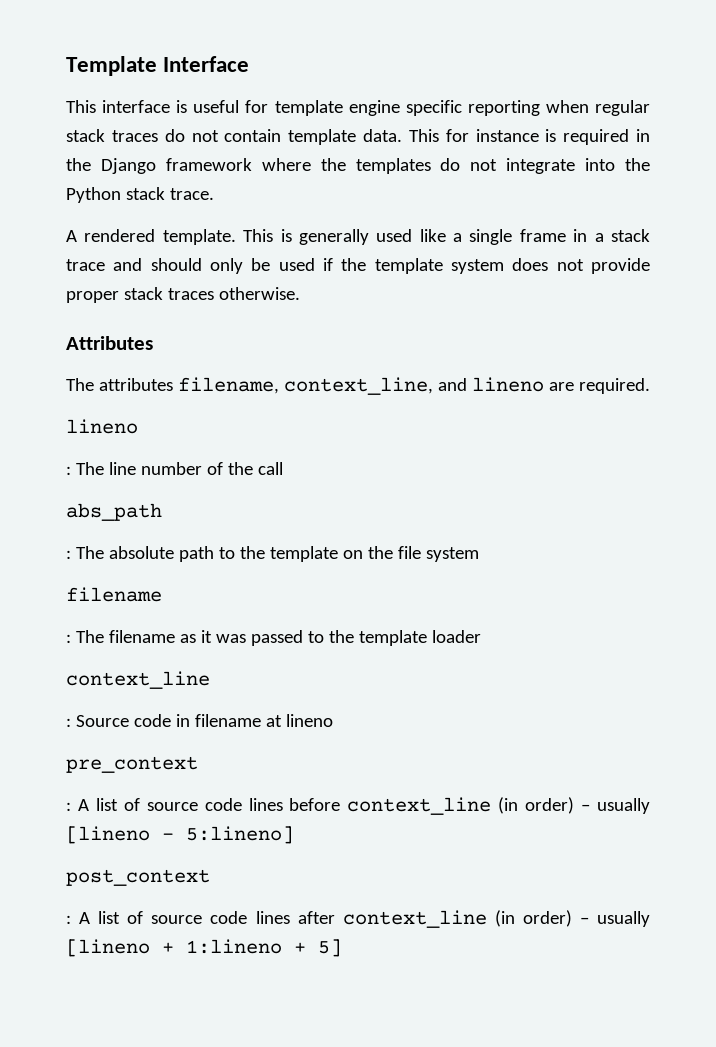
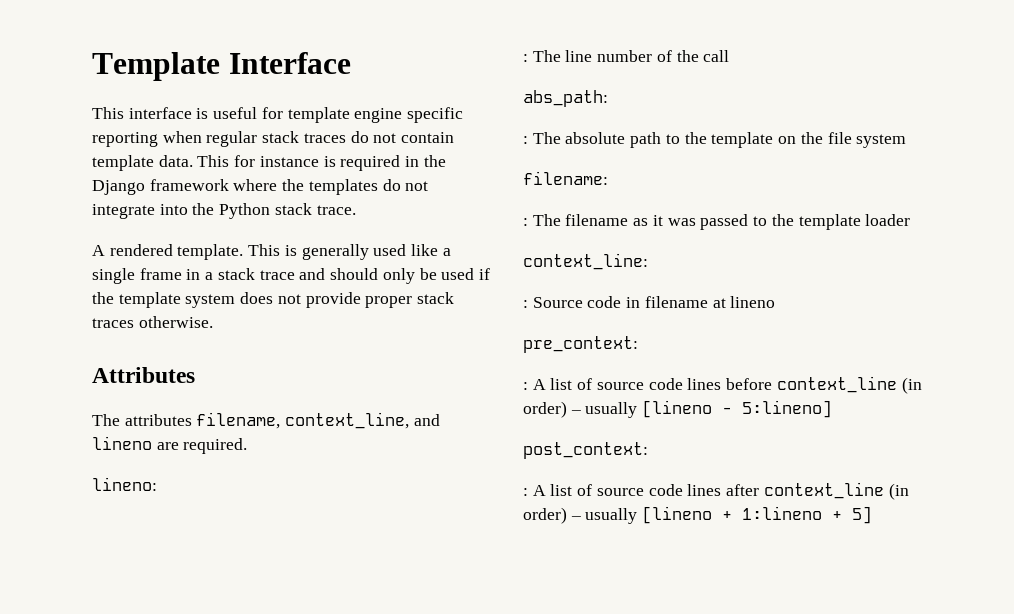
[66,419,138,434] lineno -> [92,477,157,491] lineno:
[66,503,162,521] abs_path -> [523,90,608,107] abs_path:
[66,587,162,602] filename -> [523,171,608,185] filename:
[66,671,210,689] context_line -> [523,253,648,270] context_line:
[66,756,198,773] pre_context -> [523,336,638,353] pre_context:
[66,869,210,886] post_context -> [523,442,648,459] post_context:

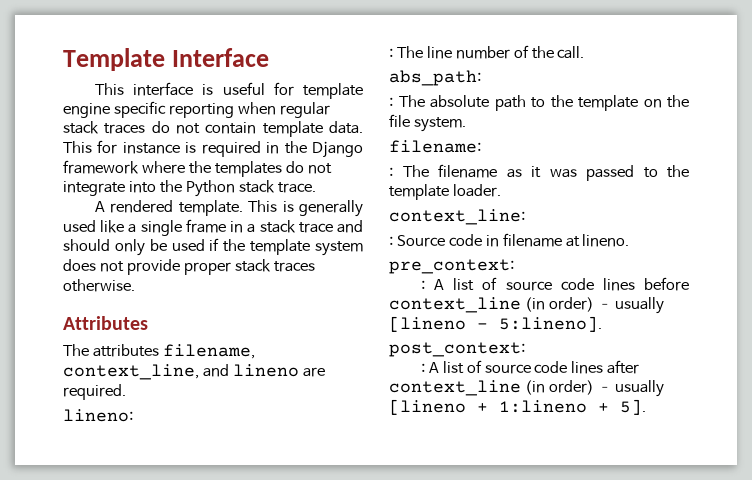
[703,50,730,62] call -> [557,46,585,59] call.
[856,134,907,148] system -> [413,117,466,132] system.
[865,214,911,226] loader -> [452,184,501,197] loader.
[730,296,776,308] lineno -> [582,234,630,247] lineno.
[742,400,833,418] 5:lineno] -> [499,316,602,332] 5:lineno].
[852,506,873,524] 5] -> [620,399,646,415] 5].

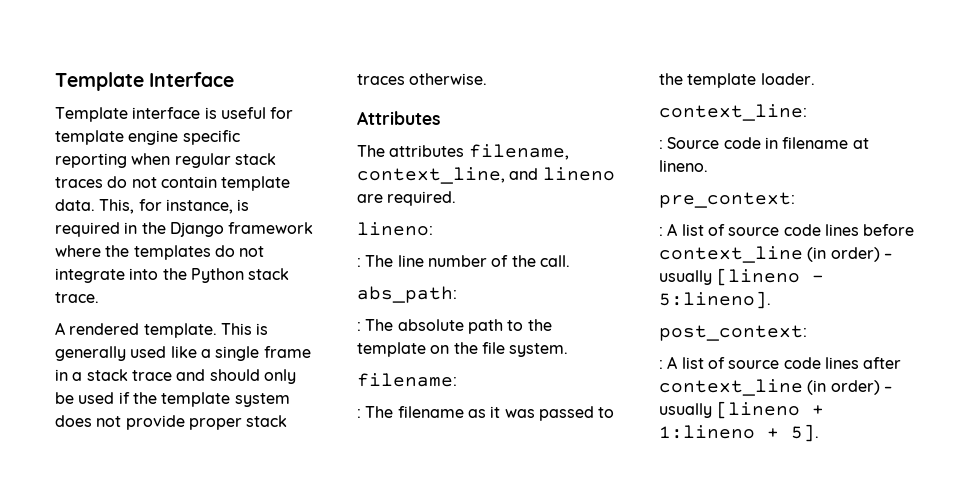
[94,83,124,95] This -> [55,107,128,122] Template
[63,140,180,154] This for instance -> [99,199,233,214] This, for instance,

